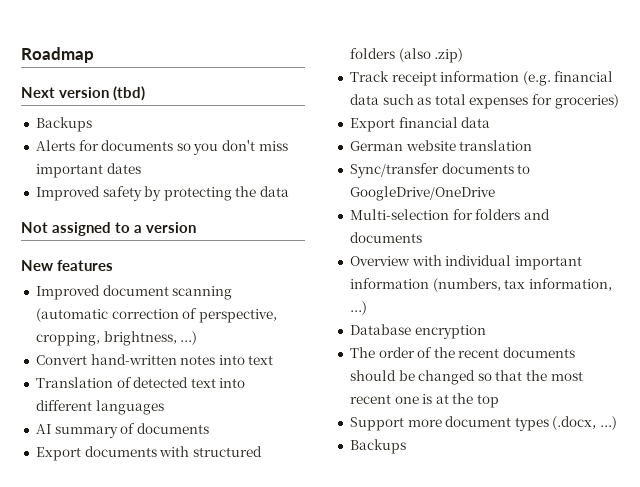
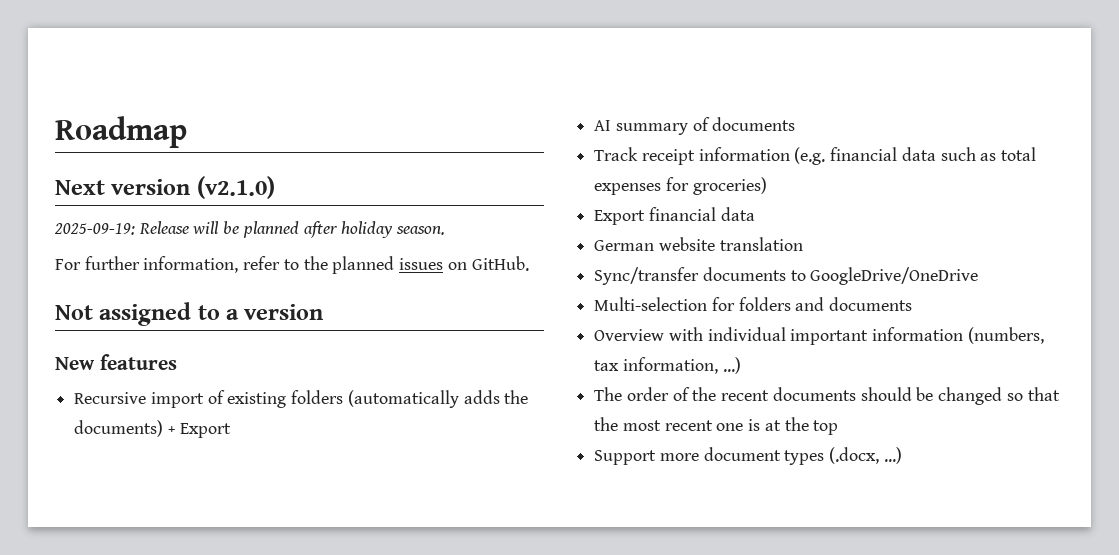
[113,86,146,101] [35,117,92,132] [35,140,288,155] [35,163,141,178] [35,186,290,201] (tbd) // Backups // Alerts for documents so you don't miss important dates // Improved safety by protecting the data -> [196,176,275,199] [54,221,446,238] [55,256,529,274] (v2.1.0) // 2025-09-19: Release will be planned after holiday season. // For further information, refer to the planned issues on GitHub.
[35,285,233,300] [35,308,277,323] [35,331,198,346] [35,354,274,365] [35,377,246,388] [35,400,164,415] [35,423,209,438] [35,446,262,461] [349,48,464,63] Improved document scanning (automatic correction of perspective, cropping, brightness, ...) // Convert hand-written notes into text // Translation of detected text into different languages // AI summary of documents // Export documents with structured folders (also .zip) -> [74,390,529,408] [74,420,231,438] [594,117,796,135] Recursive import of existing folders (automatically adds the documents) + Export // AI summary of documents
[349,324,486,339] // Database encryption -> (741, 365) none
[349,439,406,454] // Backups -> (902, 455) none

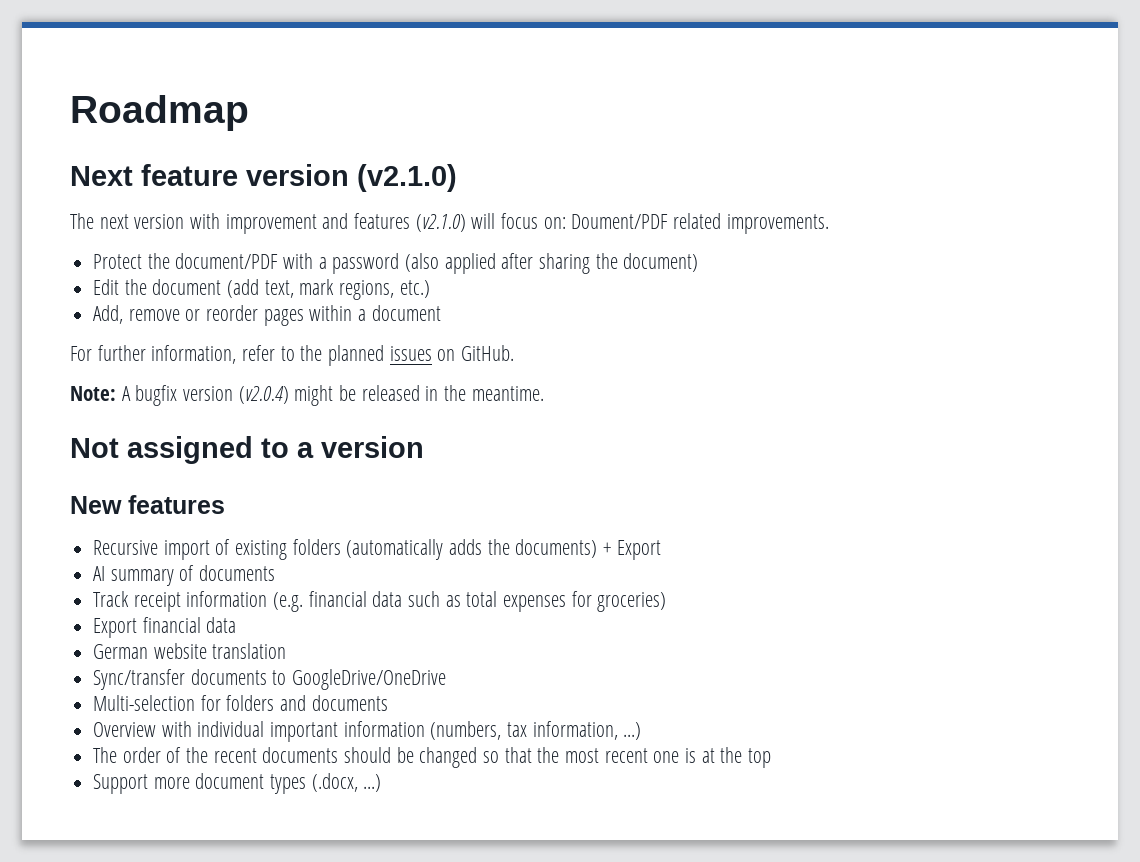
(105, 187) none -> [141,164,238,186] feature
[54,221,446,238] 2025-09-19: Release will be planned after holiday season. -> [70,213,829,234] [93,253,699,274] [93,279,430,300] [93,305,441,326] The next version with improvement and features (v2.1.0) will focus on: Doument/PDF related improvements. // Protect the document/PDF with a password (also applied after sharing the document) // Edit the document (add text, mark regions, etc.) // Add, remove or reorder pages within a document
(529, 263) none -> [70,385,544,406] // Note: A bugfix version (v2.0.4) might be released in the meantime.

